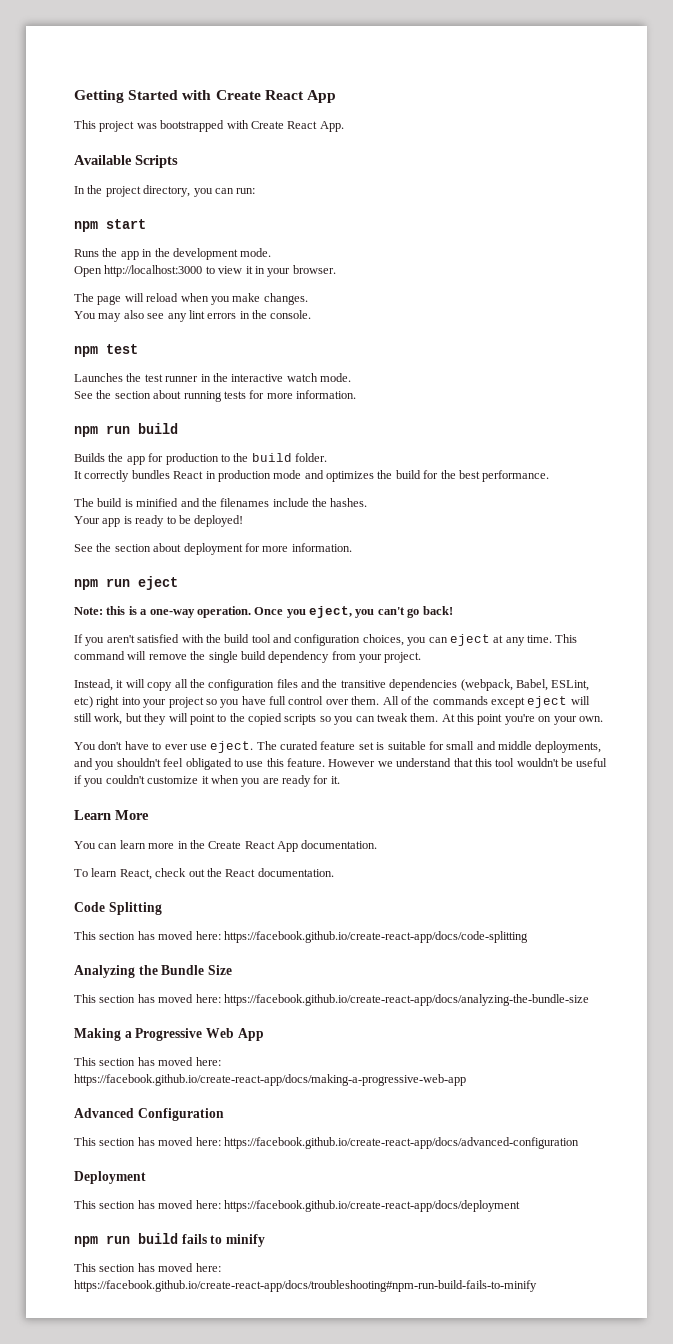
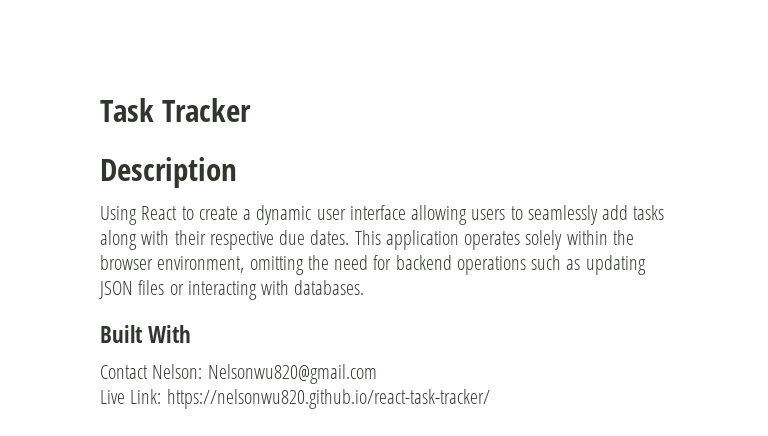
[74,90,336,103] [74,120,344,132] [74,155,178,168] [74,185,256,197] [74,219,146,232] [74,248,272,260] [74,265,336,277] [74,293,308,305] [74,310,312,322] [74,344,138,357] [74,373,351,382] [74,390,356,402] [74,423,178,437] [74,453,327,465] [74,470,550,482] [74,498,368,507] [74,515,244,527] [74,543,352,555] [74,576,178,590] [74,606,453,618] [74,634,578,646] [74,651,422,663] [74,679,590,691] [74,696,590,708] [74,713,603,725] [74,741,602,753] [74,758,608,770] [74,775,340,787] [74,810,149,820] [74,840,378,852] [74,868,334,880] [74,902,162,915] [74,931,528,943] [74,965,232,978] [74,994,589,1006] [74,1028,264,1041] [74,1057,221,1066] [74,1074,466,1086] [74,1108,224,1121] [74,1137,579,1149] [74,1171,146,1184] [74,1200,520,1212] [74,1233,265,1247] [74,1263,221,1272] [74,1280,537,1292] Getting Started with Create React App // This project was bootstrapped with Create React App. // Available Scripts // In the project directory, you can run: // npm start // Runs the app in the development mode. // Open http://localhost:3000 to view it in your browser. // The page will reload when you make changes. // You may also see any lint errors in the console. // npm test // Launches the test runner in the interactive watch mode. // See the section about running tests for more information. // npm run build // Builds the app for production to the build folder. // It correctly bundles React in production mode and optimizes the build for the best performance. // The build is minified and the filenames include the hashes. // Your app is ready to be deployed! // See the section about deployment for more information. // npm run eject // Note: this is a one-way operation. Once you eject, you can't go back! // If you aren't satisfied with the build tool and configuration choices, you can eject at any time. This command will remove the single build dependency from your project. // Instead, it will copy all the configuration files and the transitive dependencies (webpack, Babel, ESLint, etc) right into your project so you have full control over them. All of the commands except eject will still work, but they will point to the copied scripts so you can tweak them. At this point you're on your own. // You don't have to ever use eject. The curated feature set is suitable for small and middle deployments, and you shouldn't feel obligated to use this feature. However we understand that this tool wouldn't be useful if you couldn't customize it when you are ready for it. // Learn More // You can learn more in the Create React App documentation. // To learn React, check out the React documentation. // Code Splitting // This section has moved here: https://facebook.github.io/create-react-app/docs/code-splitting // Analyzing the Bundle Size // This section has moved here: https://facebook.github.io/create-react-app/docs/analyzing-the-bundle-size // Making a Progressive Web App // This section has moved here: https://facebook.github.io/create-react-app/docs/making-a-progressive-web-app // Advanced Configuration // This section has moved here: https://facebook.github.io/create-react-app/docs/advanced-configuration // Deployment // This section has moved here: https://facebook.github.io/create-react-app/docs/deployment // npm run build fails to minify // This section has moved here: https://facebook.github.io/create-react-app/docs/troubleshooting#npm-run-build-fails-to-minify -> [100,98,252,122] [100,157,237,188] [100,205,665,225] [100,230,634,250] [100,255,646,275] [99,280,365,300] [100,325,192,343] [100,364,377,384] [100,389,490,409] Task Tracker // Description // Using React to create a dynamic user interface allowing users to seamlessly add tasks along with their respective due dates. This application operates solely within the browser environment, omitting the need for backend operations such as updating JSON files or interacting with databases. // Built With // Contact Nelson: Nelsonwu820@gmail.com // Live Link: https://nelsonwu820.github.io/react-task-tracker/

